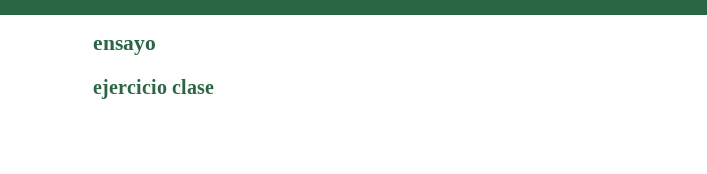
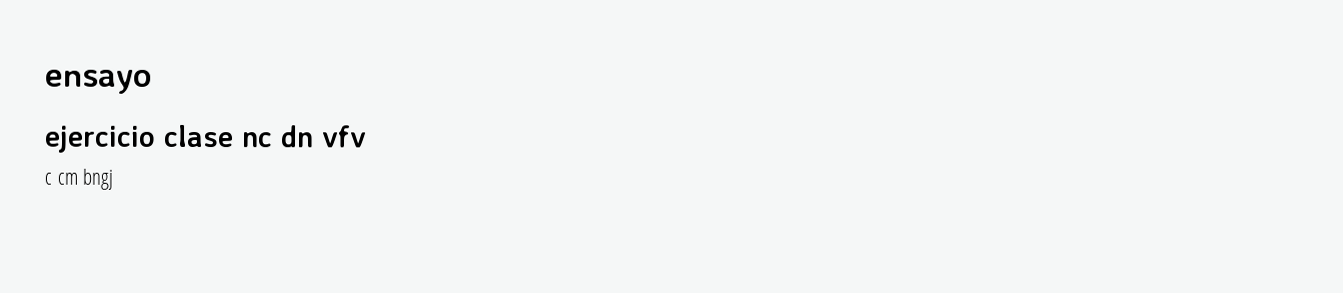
(215, 86) none -> [241,125,367,148] [44,168,114,190] nc dn vfv // c cm bngj

